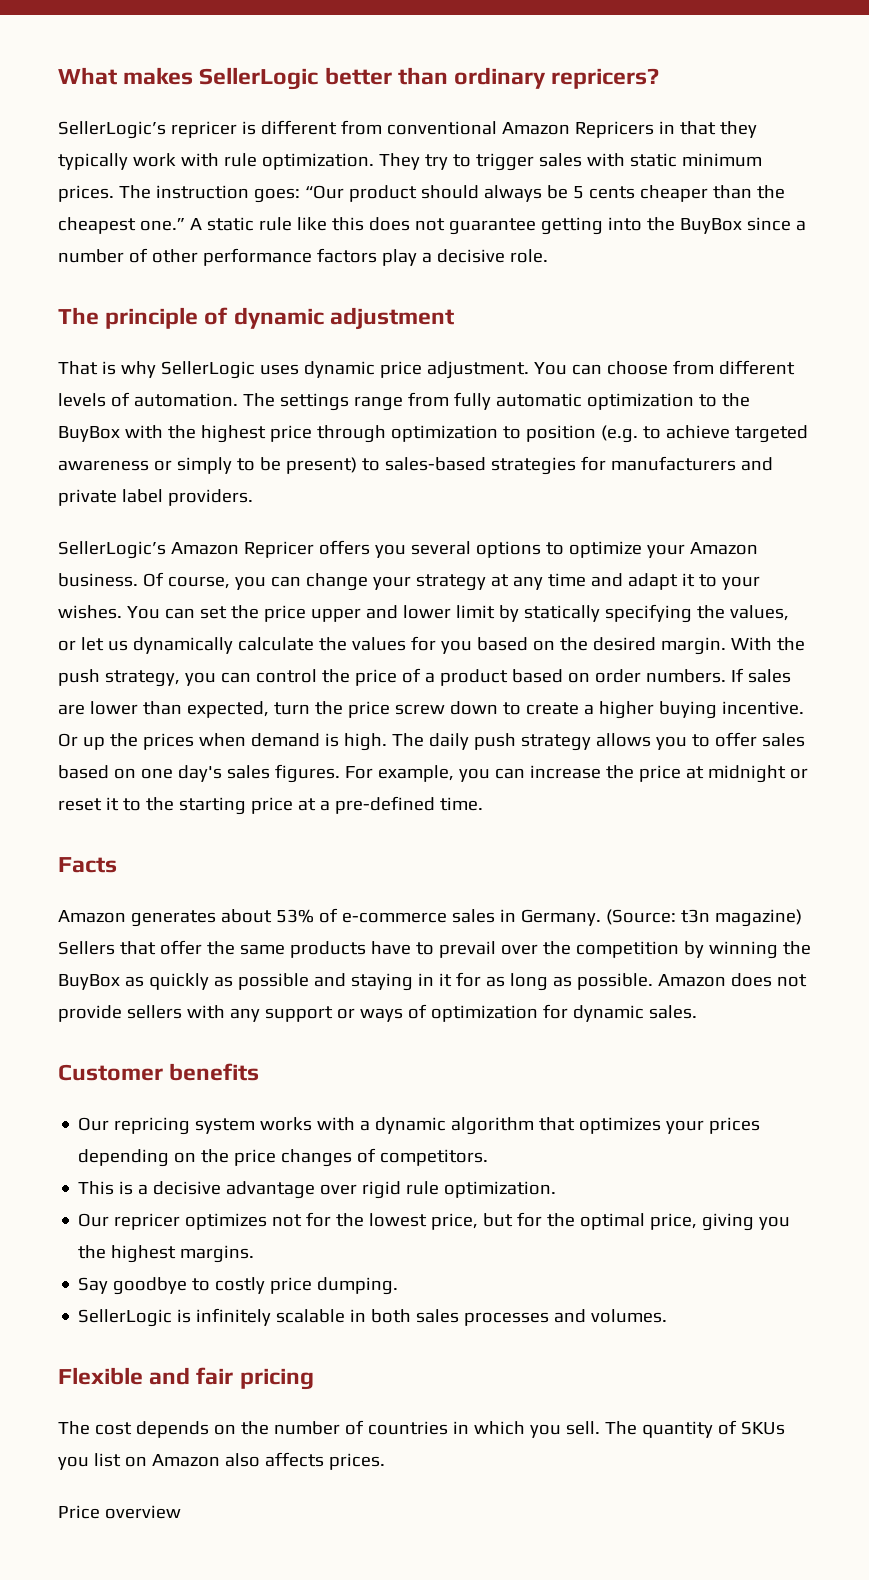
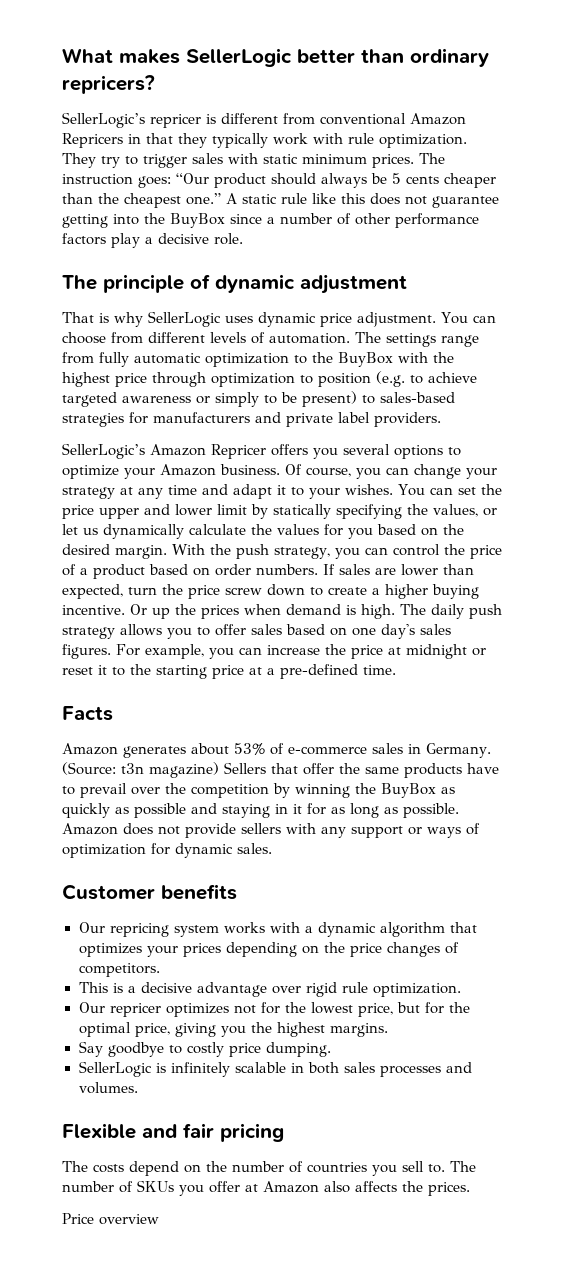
[94,1421,209,1438] cost depends -> [93,1161,179,1176] costs depend
[452,1421,713,1438] in which you sell. The quantity -> [372,1161,476,1176] [62,1181,114,1192] you sell to. The number
[93,1453,147,1467] list on -> [209,1181,258,1193] offer at
(324, 1459) none -> [402,1181,423,1192] the

